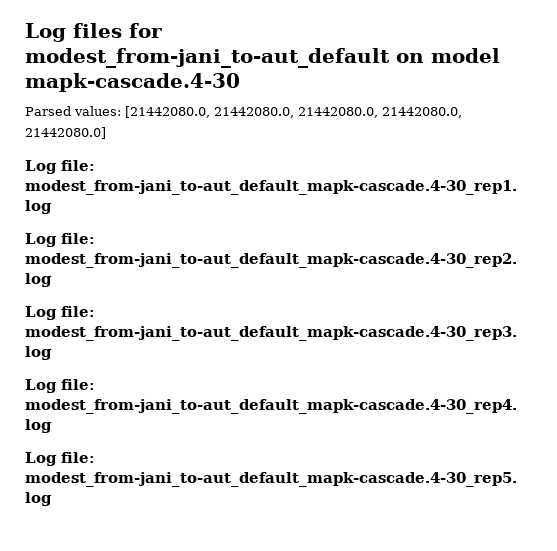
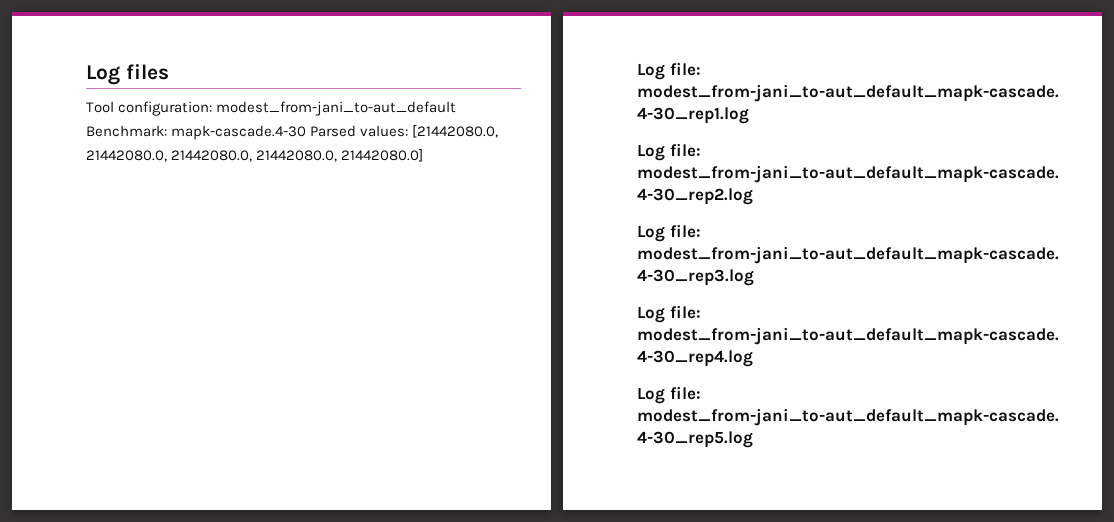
[129,23,162,38] [25,48,500,68] for modest_from-jani_to-aut_default on model -> [86,101,457,116] [86,125,167,137] // Tool configuration: modest_from-jani_to-aut_default Benchmark:
(240, 82) // -> (307, 132) none

